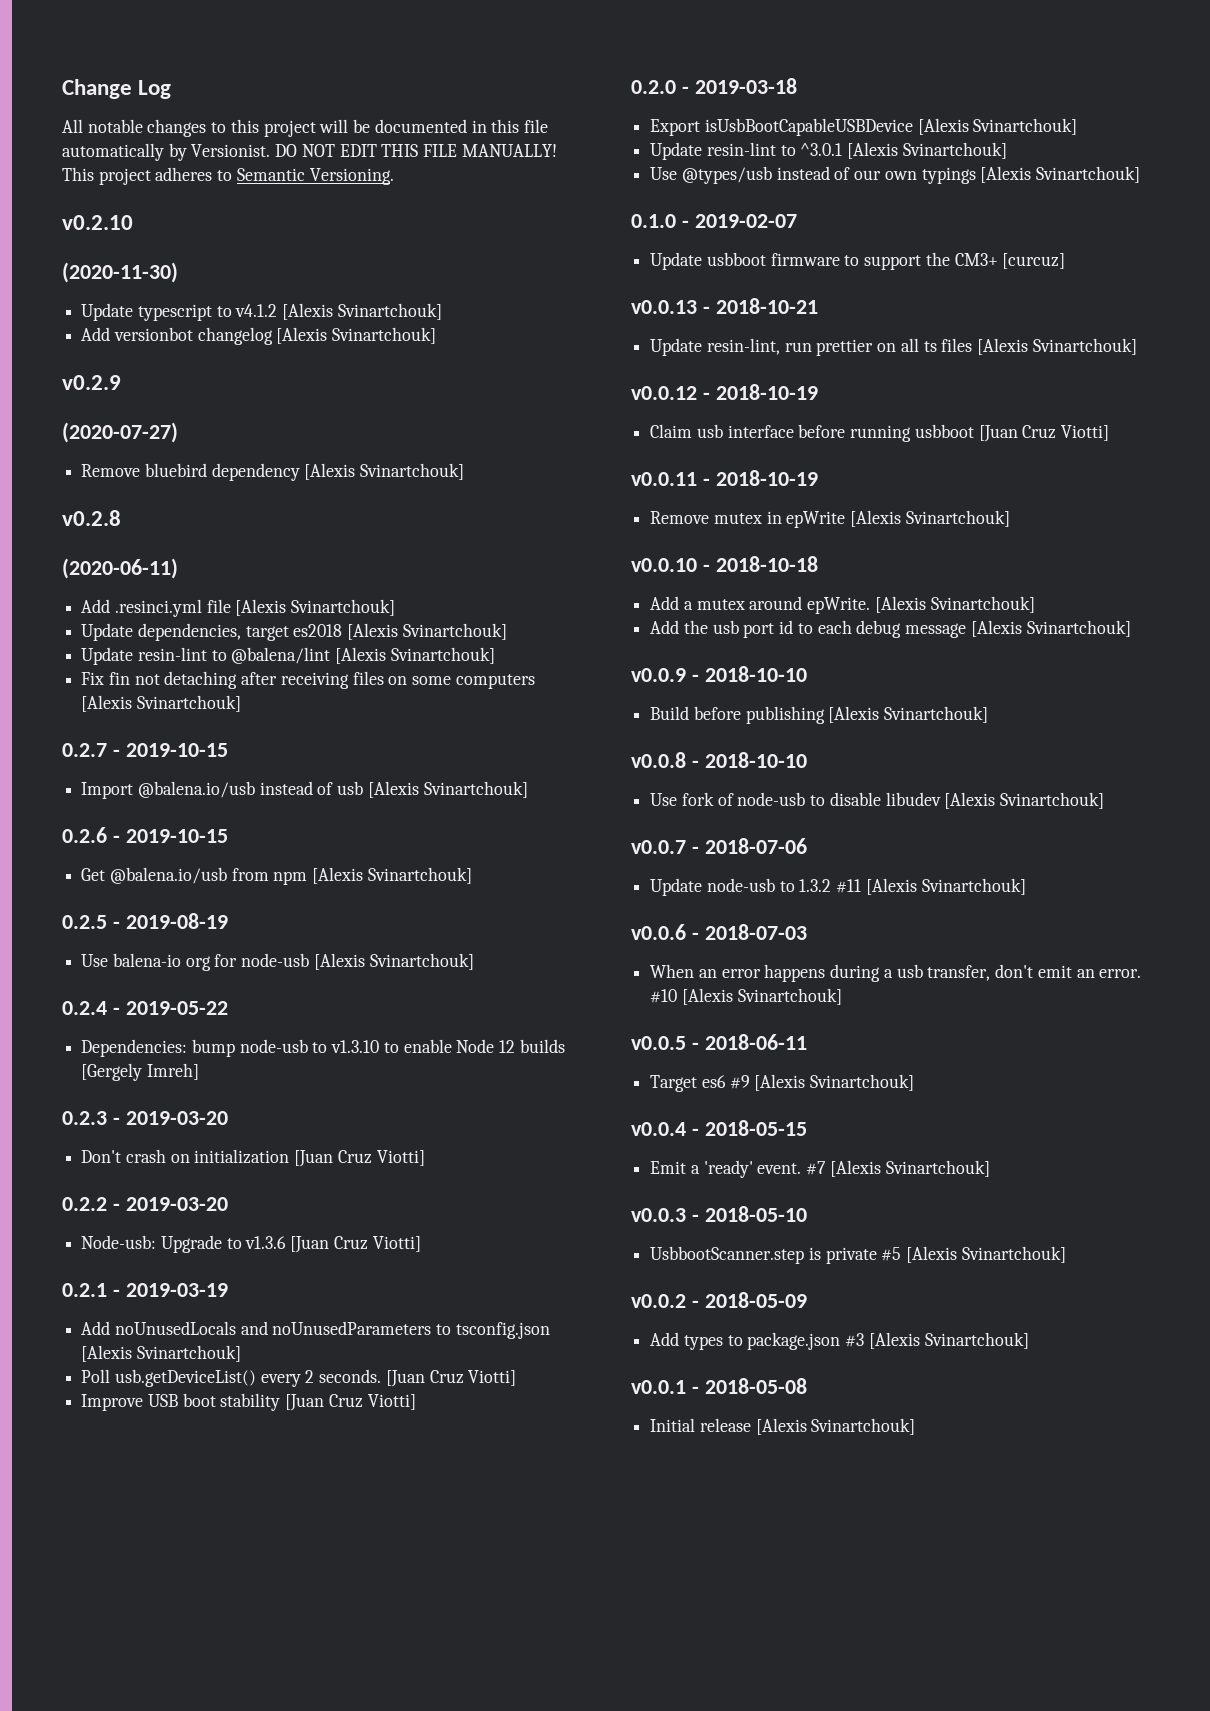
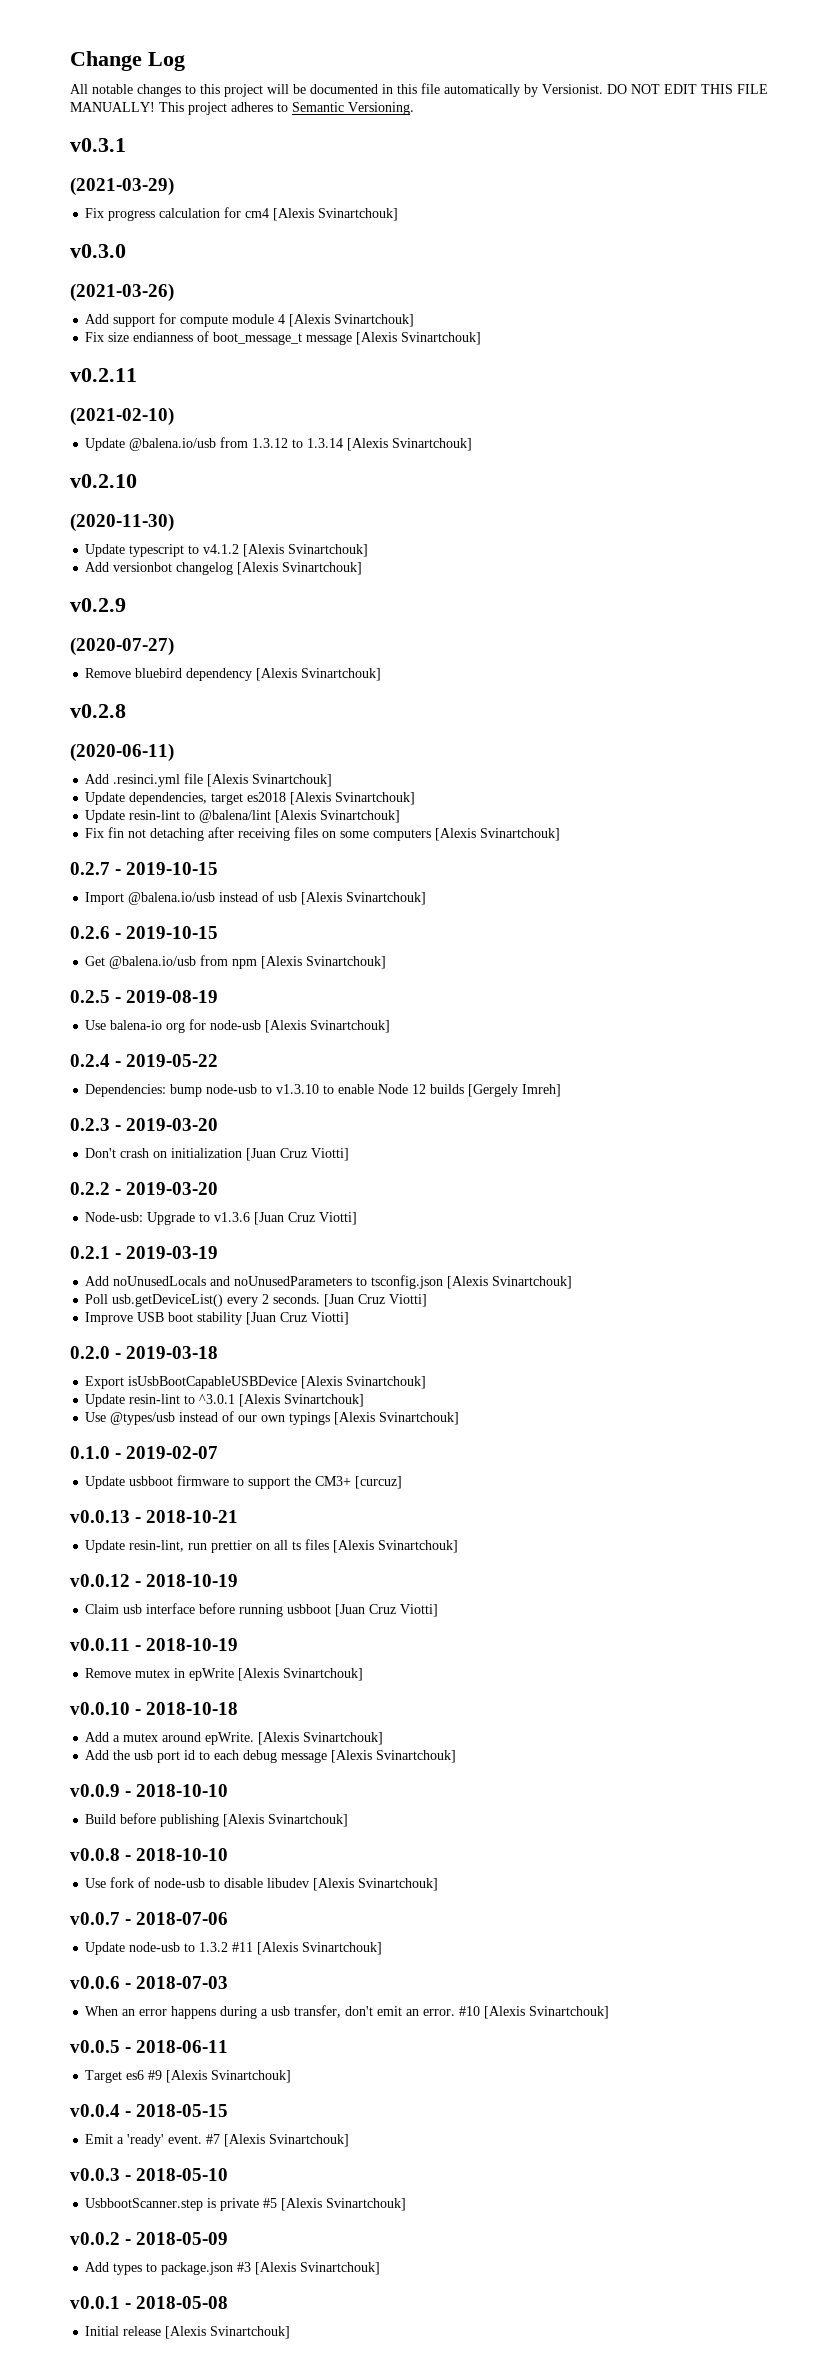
(394, 176) none -> [70,138,126,152] [70,177,174,196] [85,207,399,221] [70,244,126,258] [70,283,174,302] [85,313,415,327] [85,331,482,345] [70,368,137,382] [70,407,174,426] [85,437,473,451] // v0.3.1 // (2021-03-29) // Fix progress calculation for cm4 [Alexis Svinartchouk] // v0.3.0 // (2021-03-26) // Add support for compute module 4 [Alexis Svinartchouk] // Fix size endianness of boot_message_t message [Alexis Svinartchouk] // v0.2.11 // (2021-02-10) // Update @balena.io/usb from 1.3.12 to 1.3.14 [Alexis Svinartchouk]

